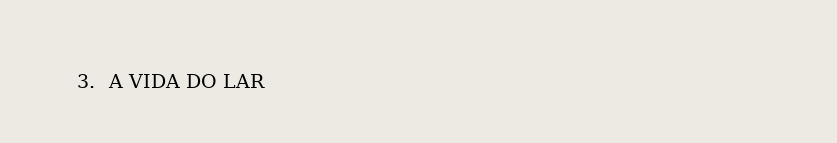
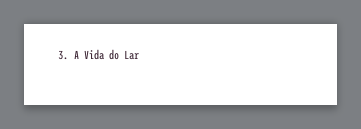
[128,74,266,88] VIDA DO LAR -> [83,49,139,60] Vida do Lar

